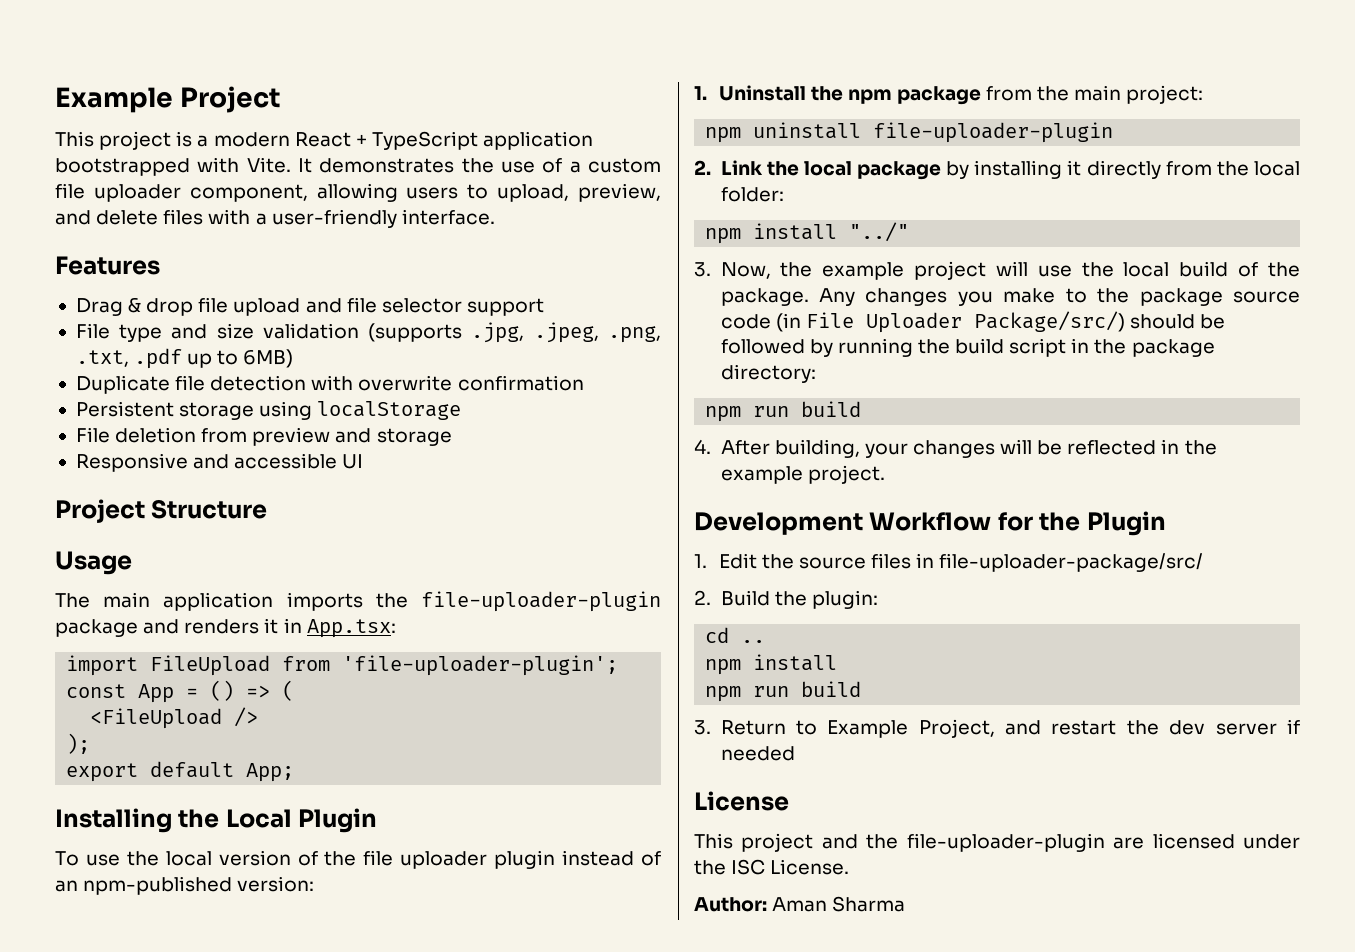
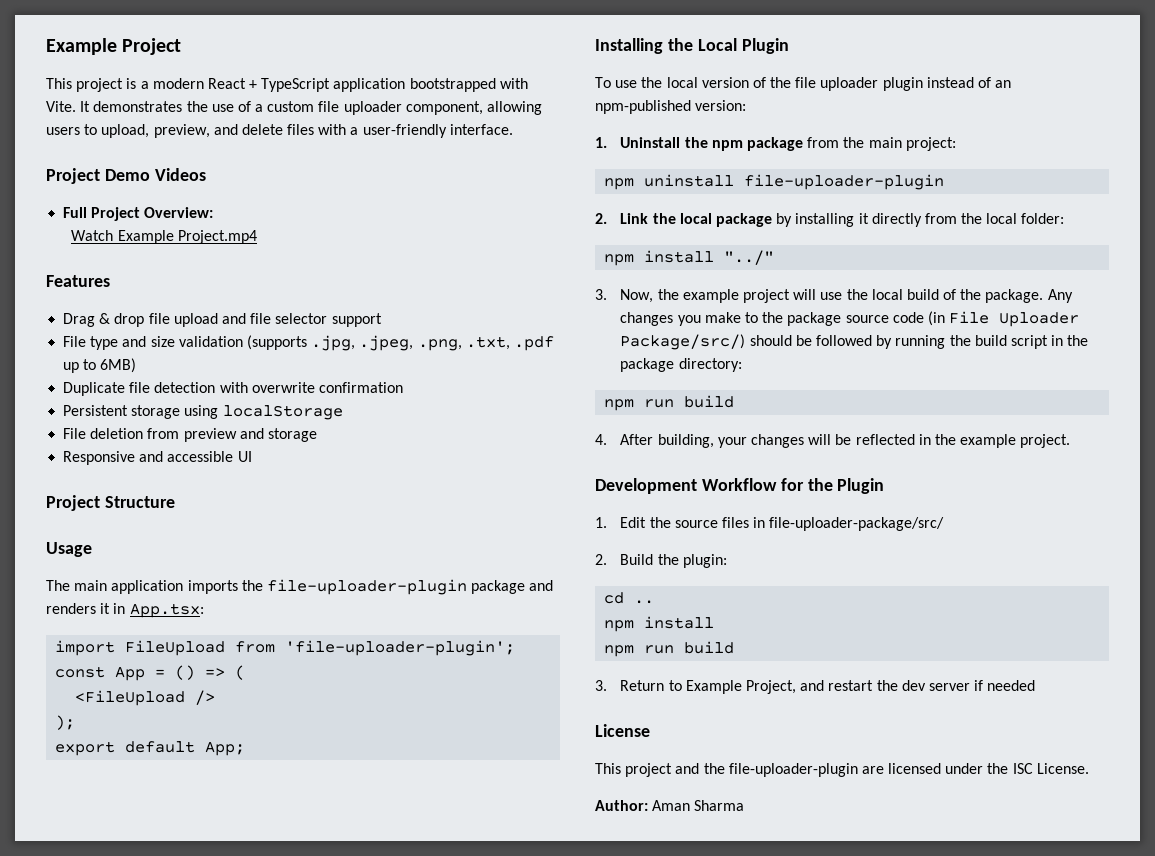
(495, 217) none -> [46,168,206,184] [63,207,214,221] [71,230,257,244] // Project Demo Videos // Full Project Overview: // Watch Example Project.mp4

